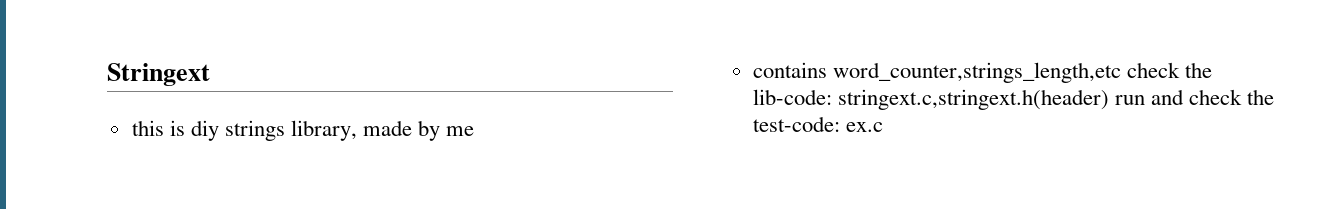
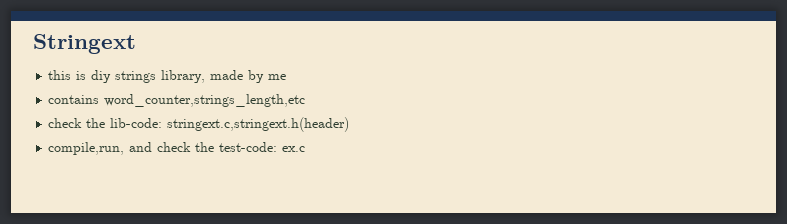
(1121, 72) none -> (306, 100) //
[1114,95,1145,105] run -> [48,142,125,155] // compile,run,

